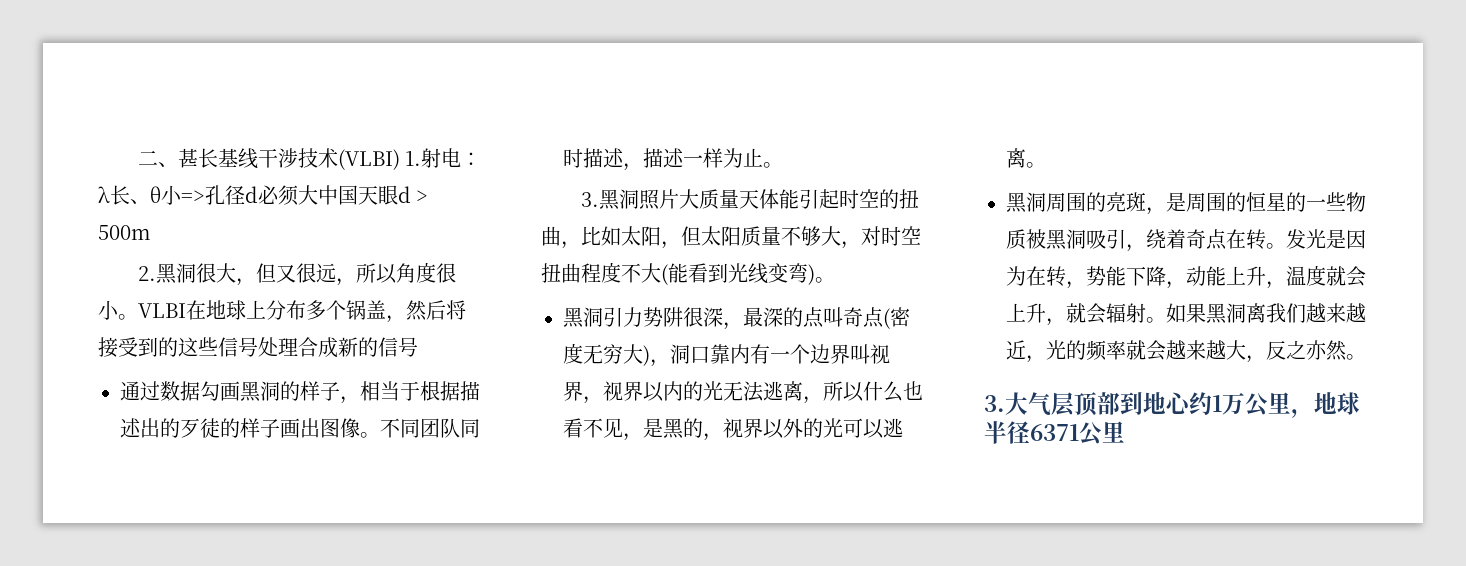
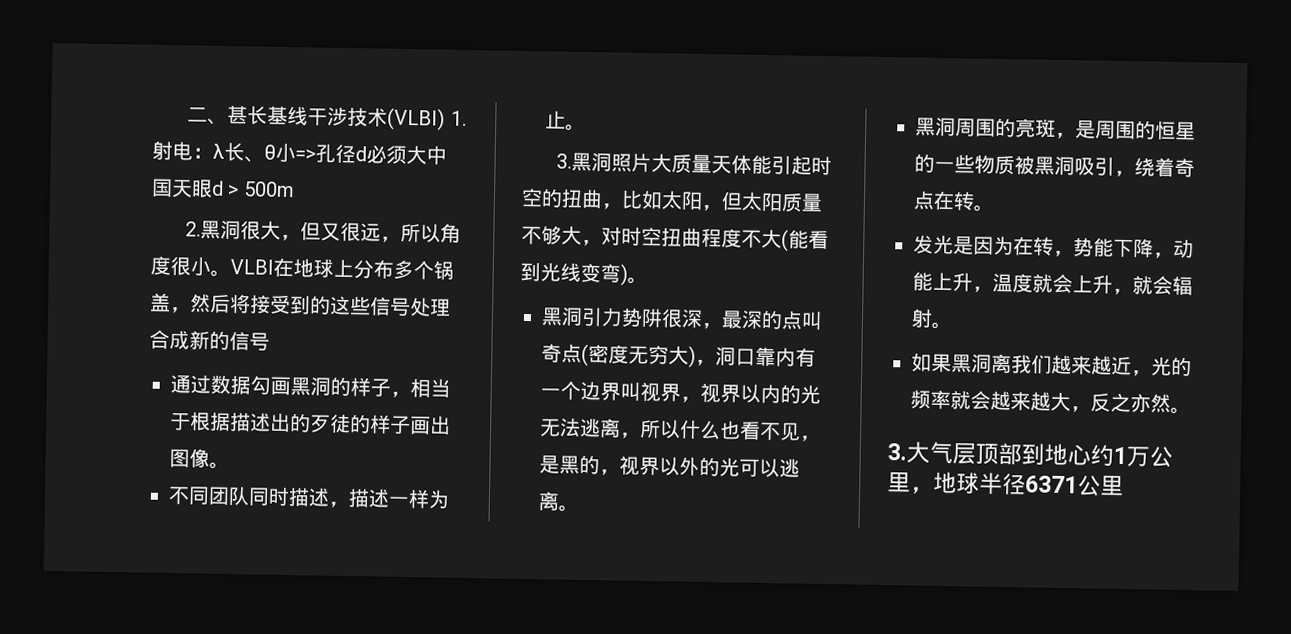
(380, 435) none -> (230, 465) //
(1286, 246) none -> (994, 208) //
(1166, 320) none -> (952, 325) //

